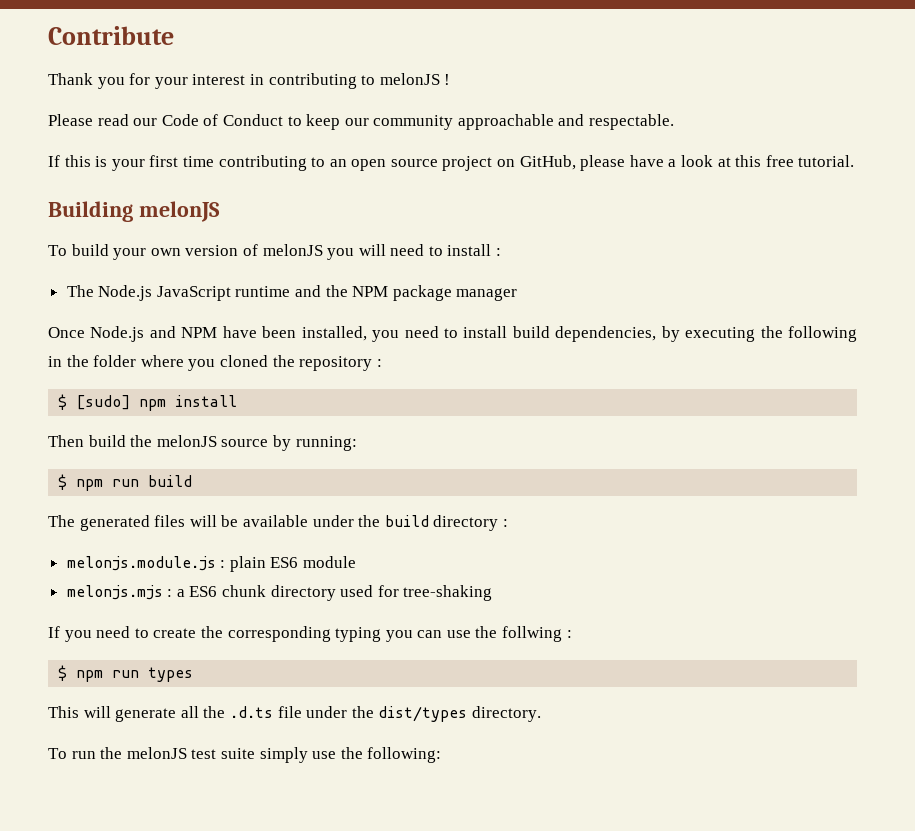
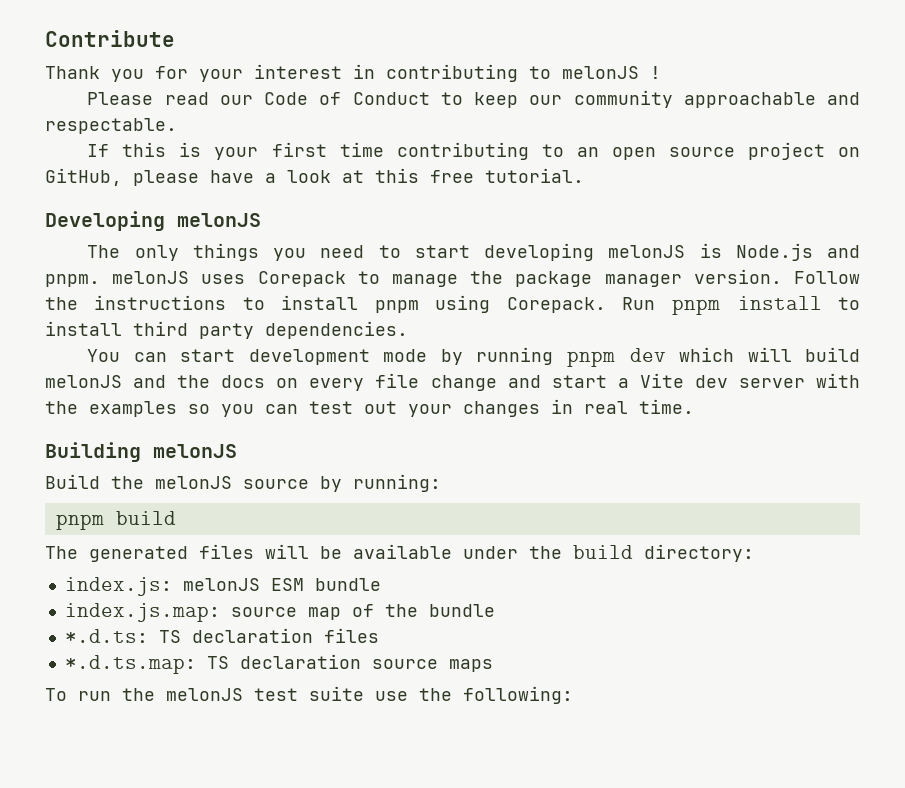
[48,201,220,222] [48,244,502,260] [66,285,518,301] [48,326,857,342] [48,355,382,371] [58,394,238,411] [48,435,126,447] Building melonJS // To build your own version of melonJS you will need to install : // The Node.js JavaScript runtime and the NPM package manager // Once Node.js and NPM have been installed, you need to install build dependencies, by executing the following in the folder where you cloned the repository : // $ [sudo] npm install // Then build -> [45,211,261,231] [87,243,860,261] [45,269,860,287] [45,295,861,315] [45,321,408,339] [87,347,860,367] [45,373,860,391] [45,399,694,417] [45,442,237,462] [45,474,100,489] Developing melonJS // The only things you need to start developing melonJS is Node.js and pnpm. melonJS uses Corepack to manage the package manager version. Follow the instructions to install pnpm using Corepack. Run pnpm install to install third party dependencies. // You can start development mode by running pnpm dev which will build melonJS and the docs on every file change and start a Vite dev server with the examples so you can test out your changes in real time. // Building melonJS // Build
[58,474,140,491] $ npm run -> [55,514,104,530] pnpm
[433,515,508,531] [66,556,357,572] [66,585,493,601] [48,626,572,642] [58,665,194,682] [48,706,541,722] directory : // melonjs.module.js : plain ES6 module // melonjs.mjs : a ES6 chunk directory used for tree-shaking // If you need to create the corresponding typing you can use the follwing : // $ npm run types // This will generate all the .d.ts file under the dist/types directory. -> [644,544,754,562] [64,577,381,596] [64,603,495,622] [64,628,379,643] [64,654,493,674] directory: // index.js: melonJS ESM bundle // index.js.map: source map of the bundle // *.d.ts: TS declaration files // *.d.ts.map: TS declaration source maps
[259,747,308,763] simply -> (364, 693) none

